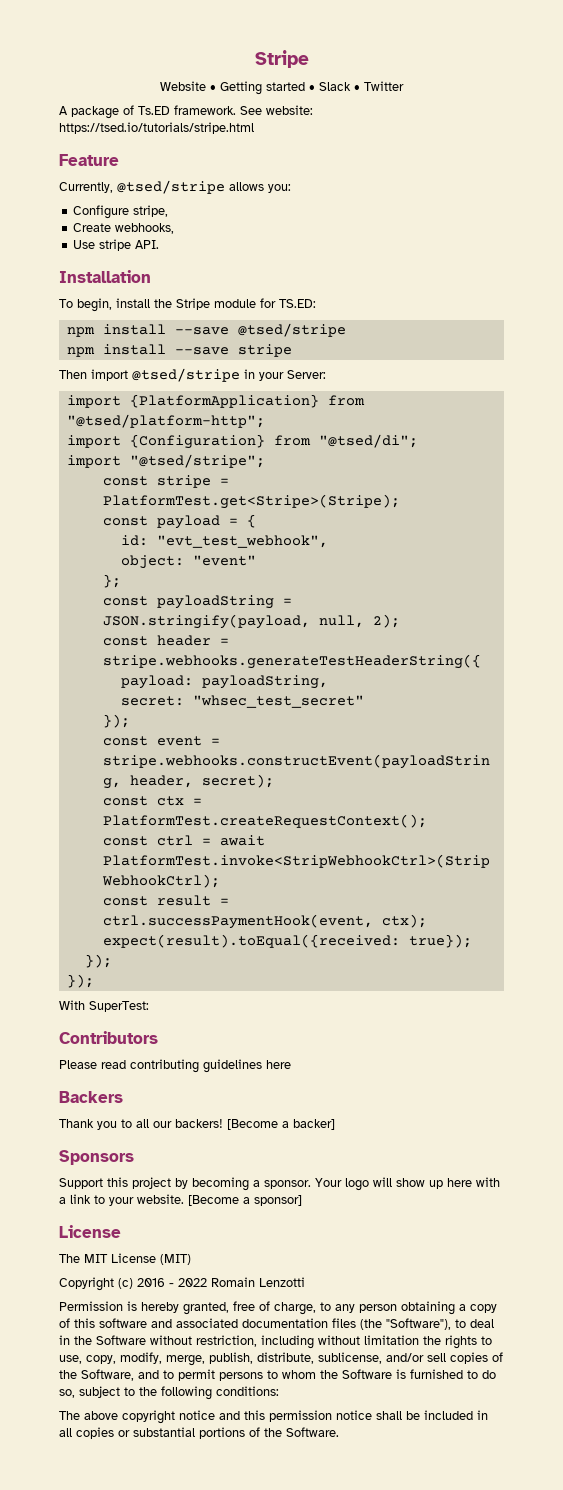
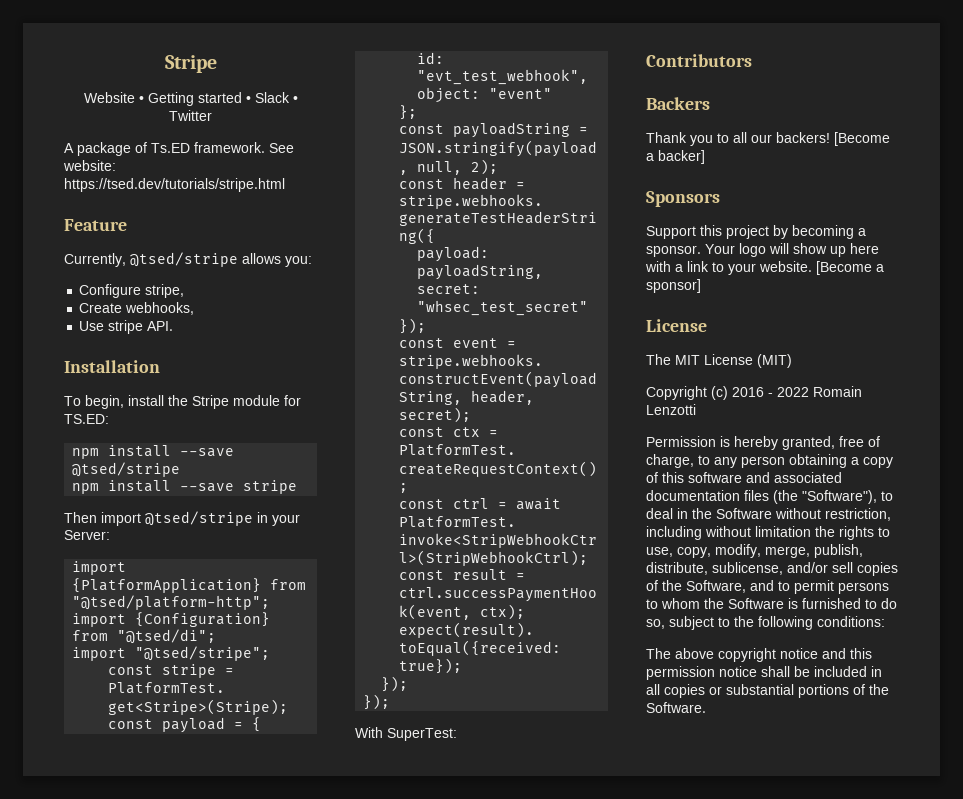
[59,122,254,134] https://tsed.io/tutorials/stripe.html -> [64,178,285,192] https://tsed.dev/tutorials/stripe.html
[59,1059,291,1073] // Please read contributing guidelines here -> (752, 60) none

